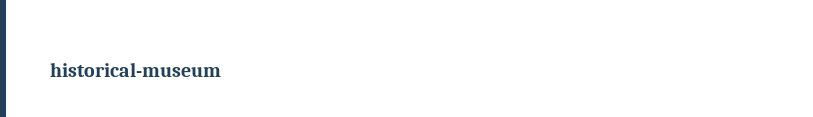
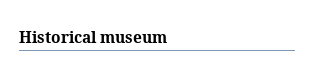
[50,62,221,77] historical-museum -> [19,31,168,43] Historical museum

